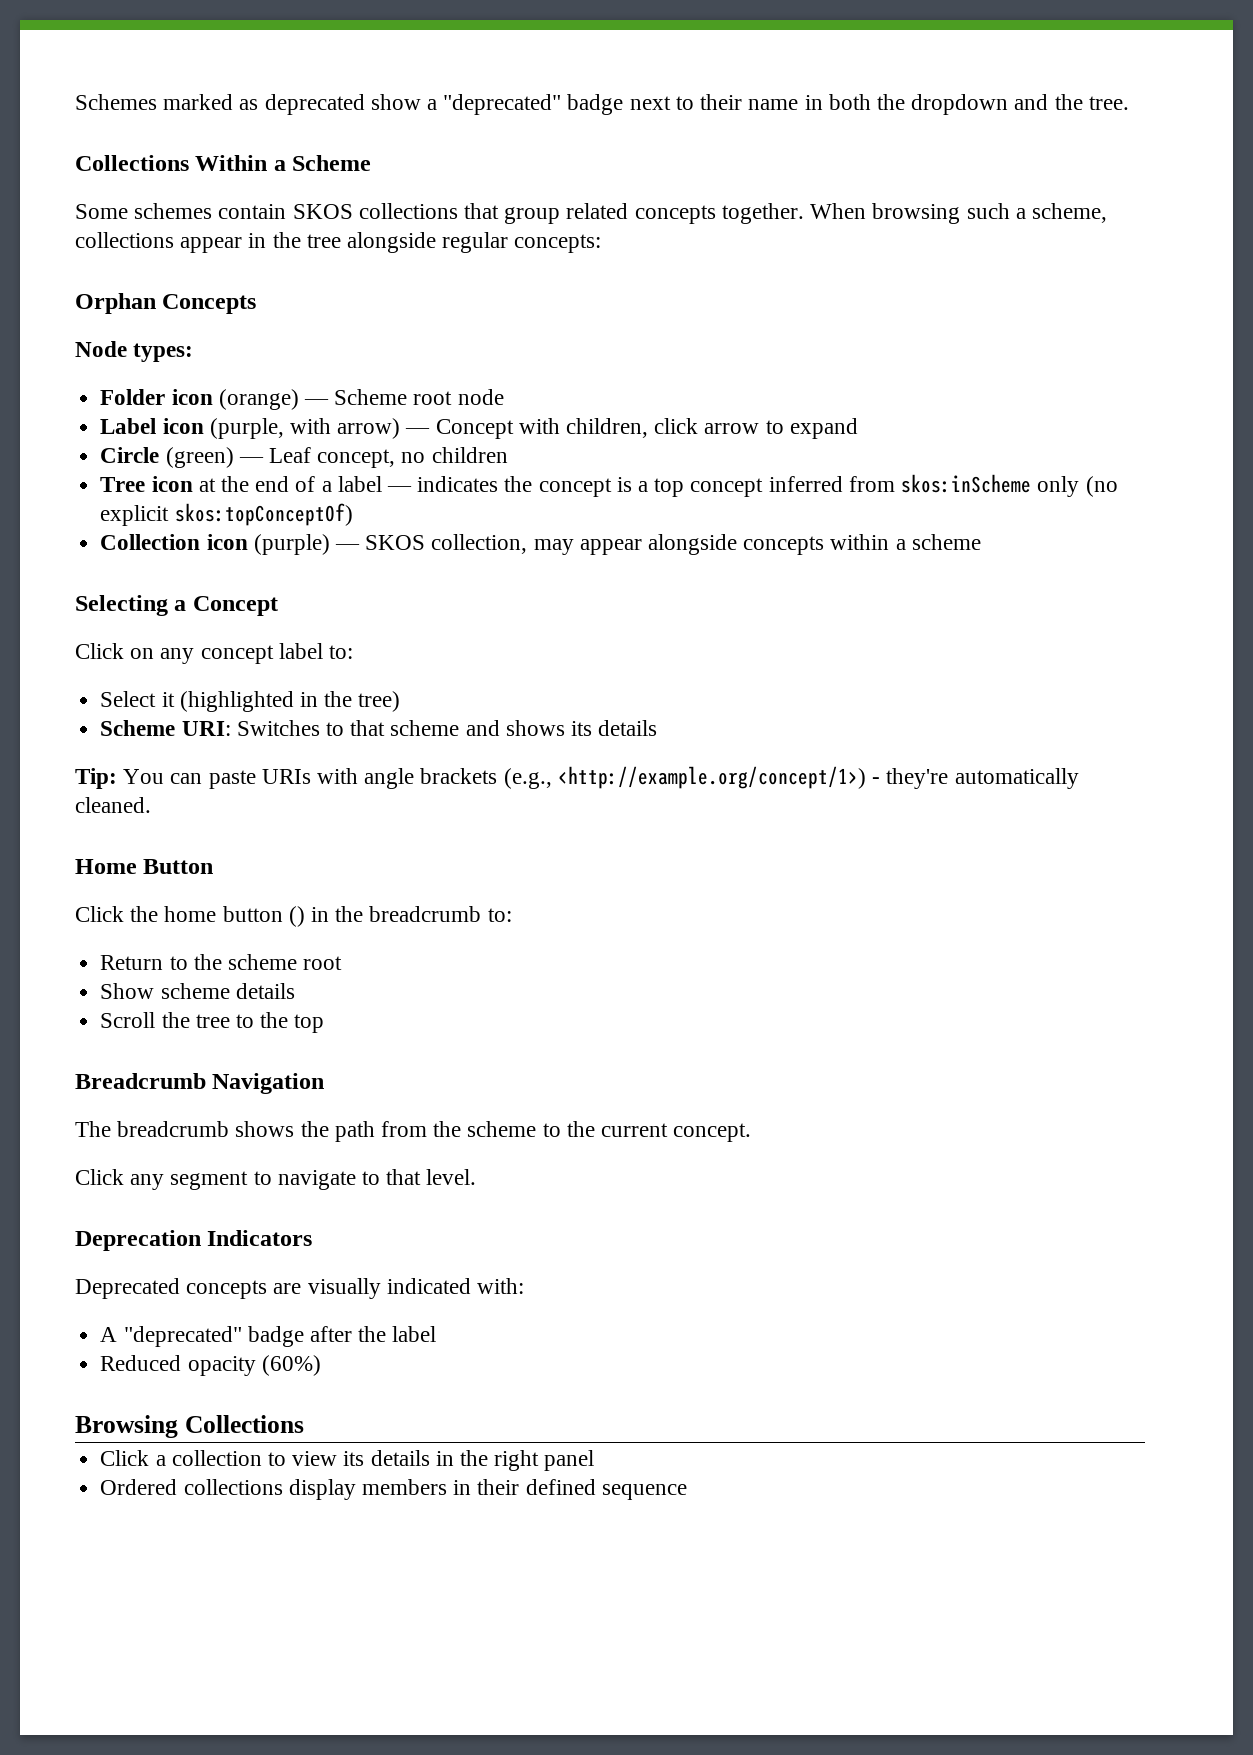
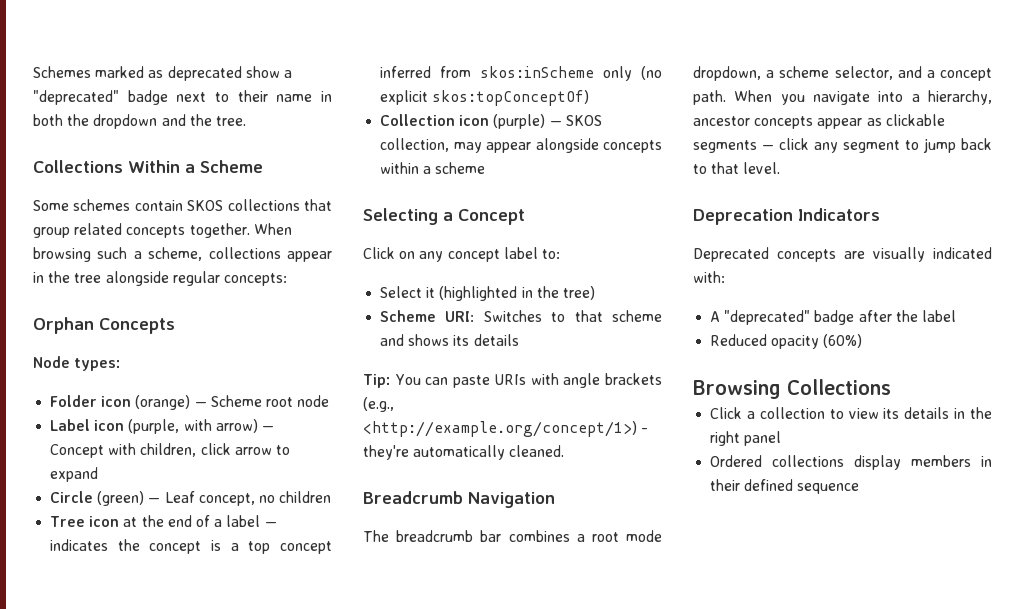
[75,859,214,874] [75,906,512,927] [100,954,343,970] [100,983,295,999] [100,1012,325,1033] [75,1073,325,1094] [75,1121,752,1142] [75,1169,124,1185] Home Button // Click the home button () in the breadcrumb to: // Return to the scheme root // Show scheme details // Scroll the tree to the top // Breadcrumb Navigation // The breadcrumb shows the path from the scheme to the current concept. // Click -> [363,491,555,508] [363,530,662,542] [693,66,992,81] [693,90,992,105] [693,114,945,129] [693,138,809,153] Breadcrumb Navigation // The breadcrumb bar combines a root mode dropdown, a scheme selector, and a concept path. When you navigate into a hierarchy, ancestor concepts appear as clickable segments — click
[277,1170,356,1190] navigate -> [923,138,992,153] jump back

